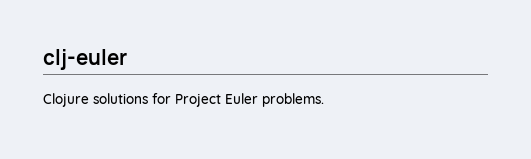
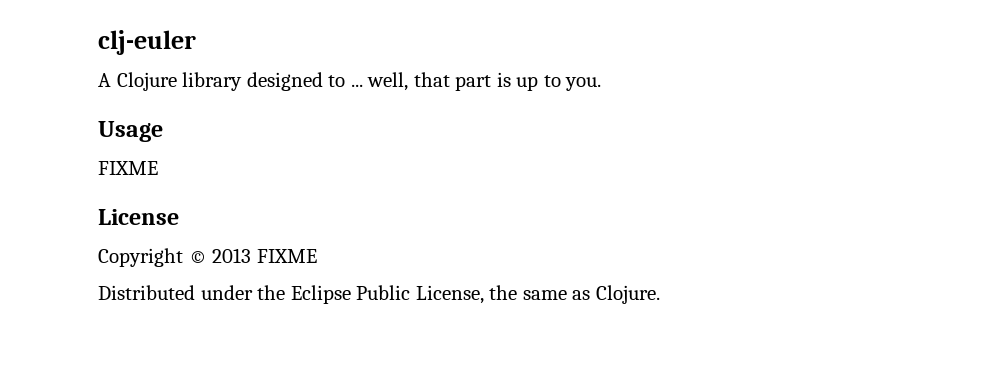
[43,93,324,107] Clojure solutions for Project Euler problems. -> [98,72,602,91] [98,121,163,142] [98,161,158,175] [98,209,179,225] [98,248,317,267] [98,285,660,304] A Clojure library designed to ... well, that part is up to you. // Usage // FIXME // License // Copyright © 2013 FIXME // Distributed under the Eclipse Public License, the same as Clojure.

